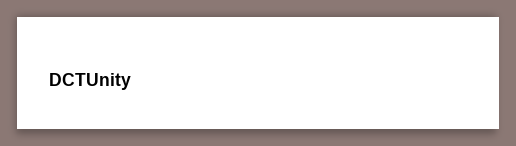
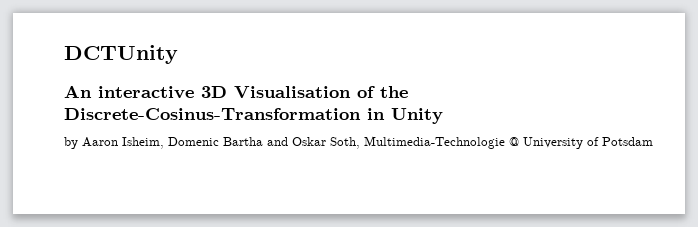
(131, 81) none -> [64,85,408,99] [64,108,443,124] [64,136,653,149] // An interactive 3D Visualisation of the Discrete-Cosinus-Transformation in Unity // by Aaron Isheim, Domenic Bartha and Oskar Soth, Multimedia-Technologie @ University of Potsdam

